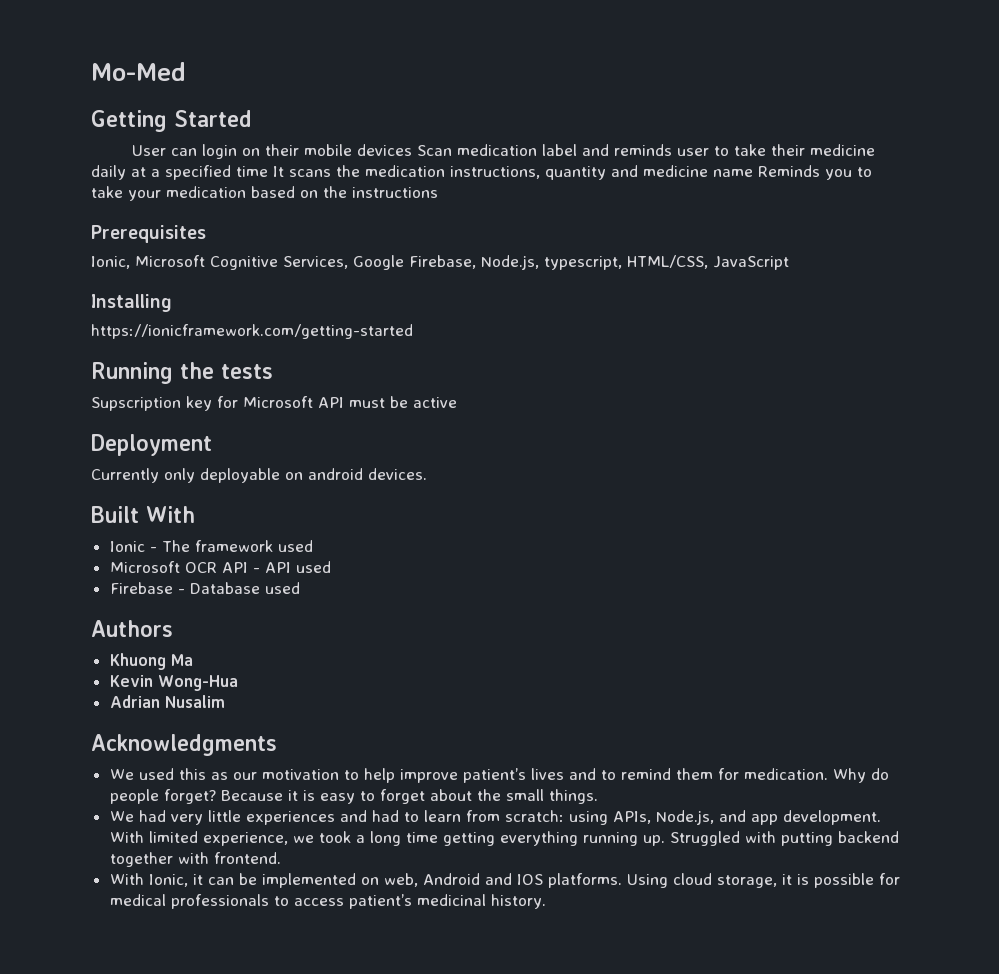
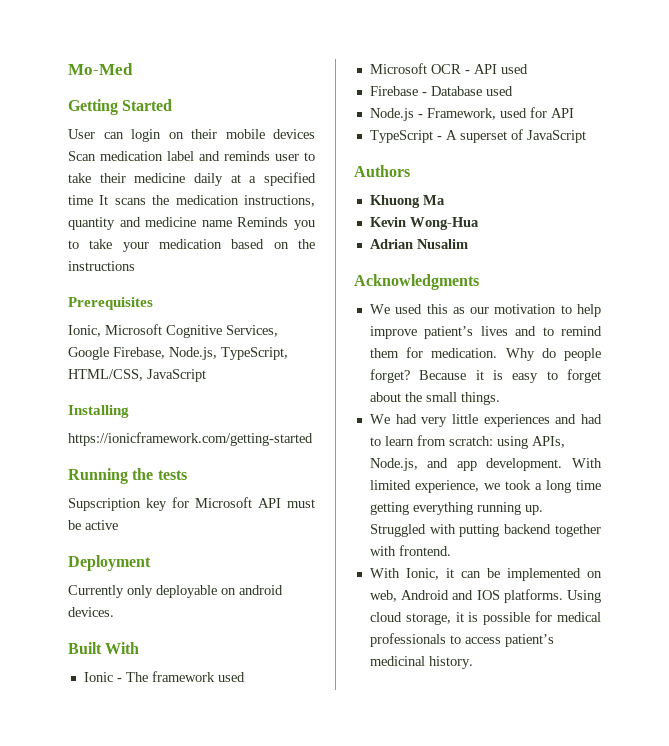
[544,256,622,270] typescript, -> [221,347,288,360] TypeScript,
[221,562,248,573] API -> (461, 69) none
(300, 588) none -> [369,107,574,121] [369,129,586,143] // Node.js - Framework, used for API // TypeScript - A superset of JavaScript

